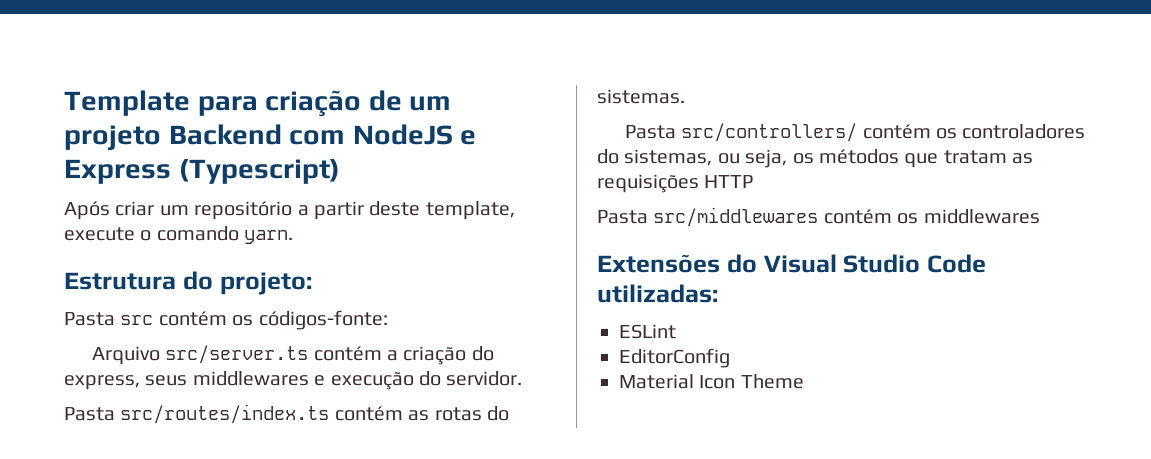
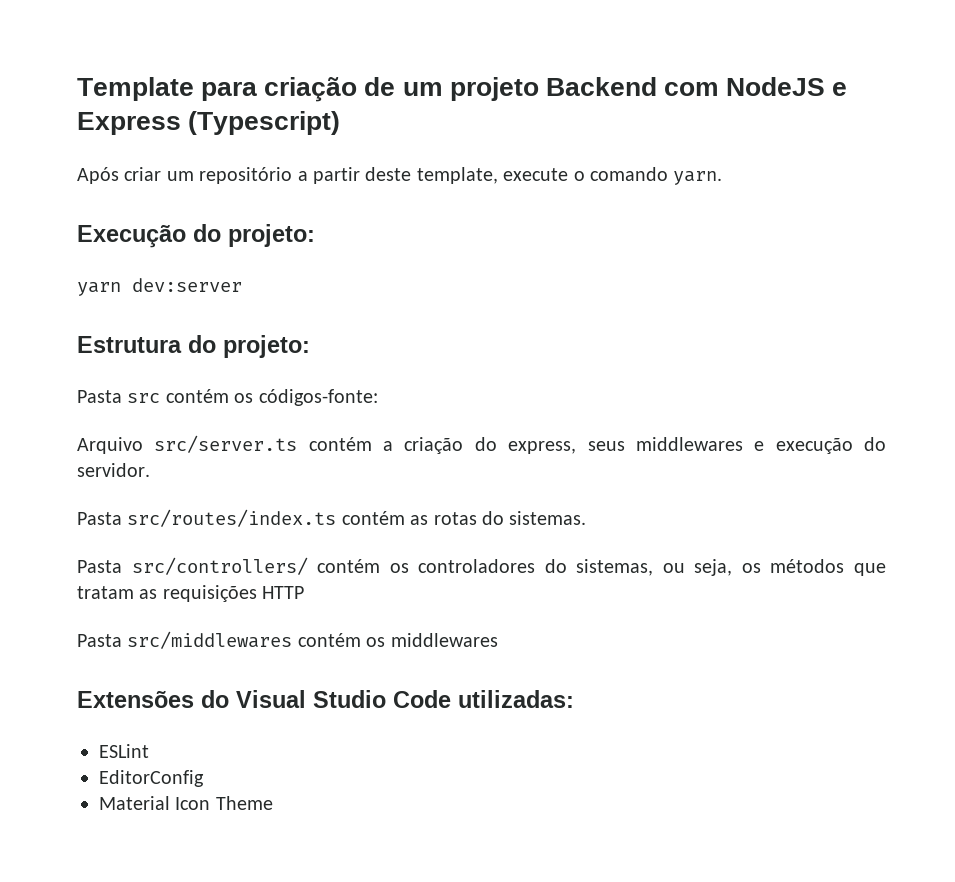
(294, 237) none -> [77,224,315,248] [77,278,242,296] // Execução do projeto: // yarn dev:server

